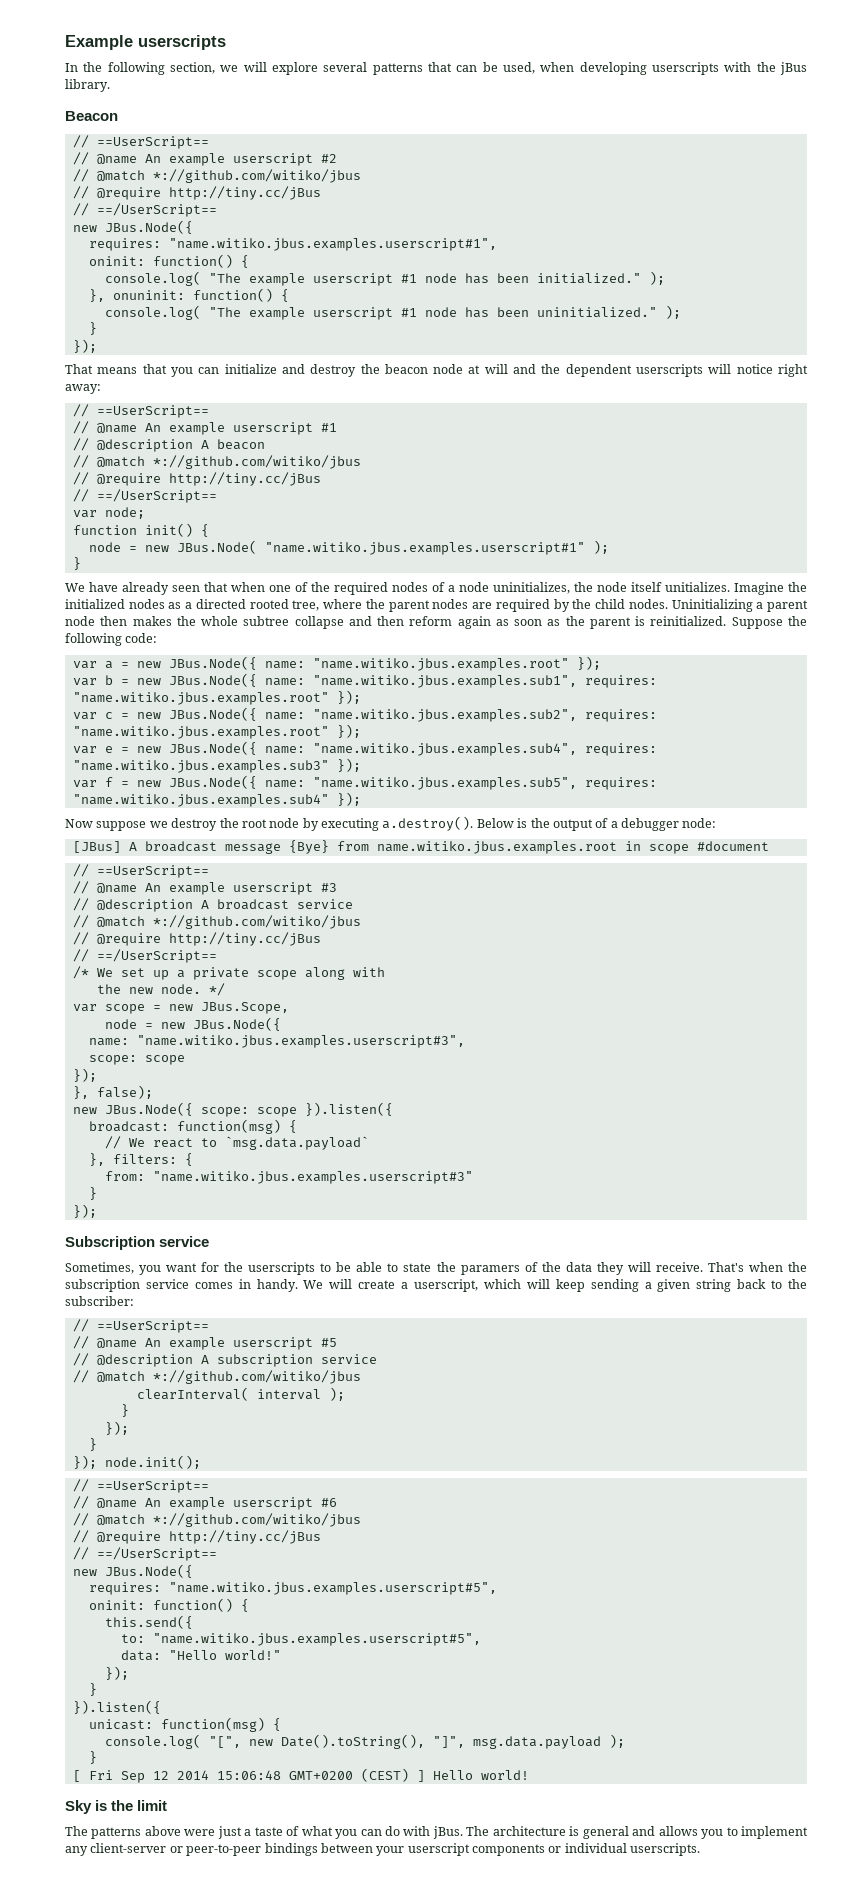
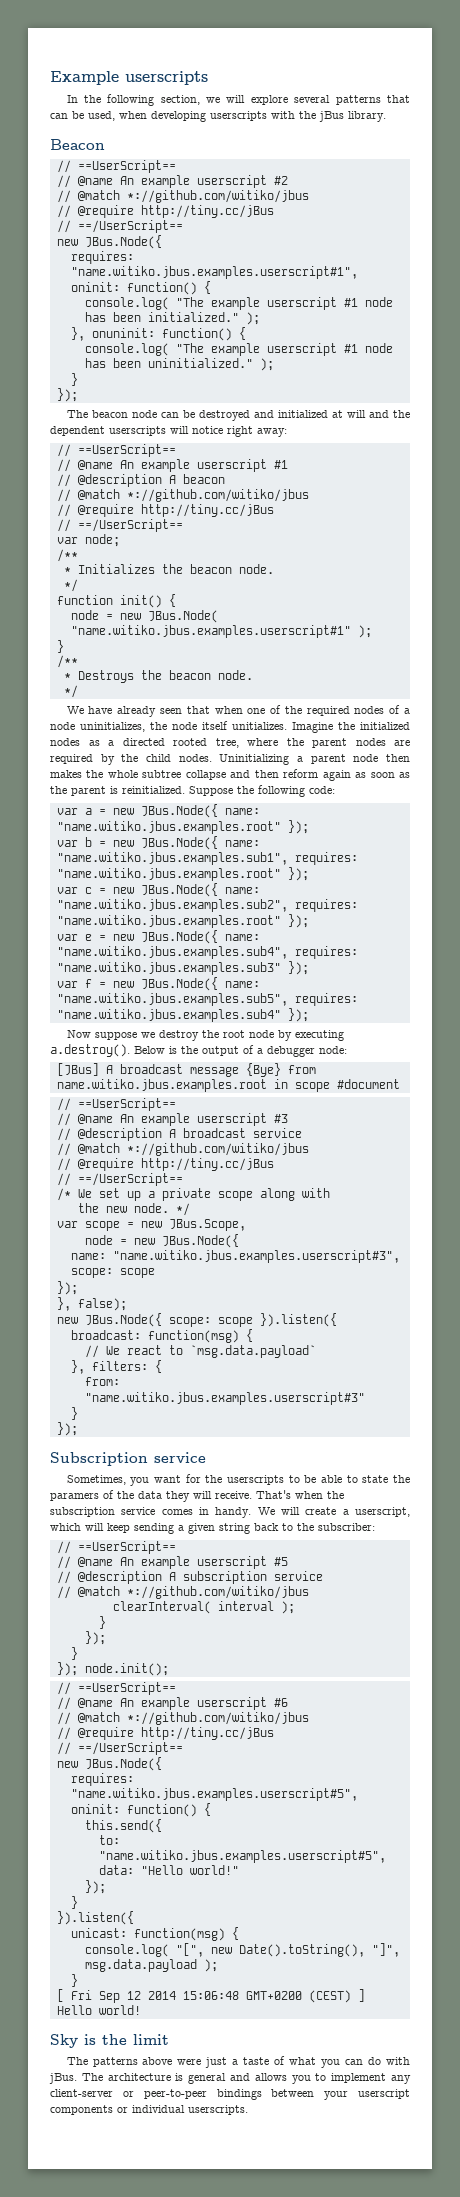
[65,364,464,377] That means that you can initialize and destroy the beacon node -> [66,410,328,421] The beacon node can be destroyed and initialized
(145, 513) none -> [56,549,78,562] [63,564,274,574] [63,579,78,592] // /** // * Initializes the beacon node. // */
(81, 563) none -> [56,655,78,668] [63,670,253,683] [63,685,78,698] // /** // * Destroys the beacon node. // */

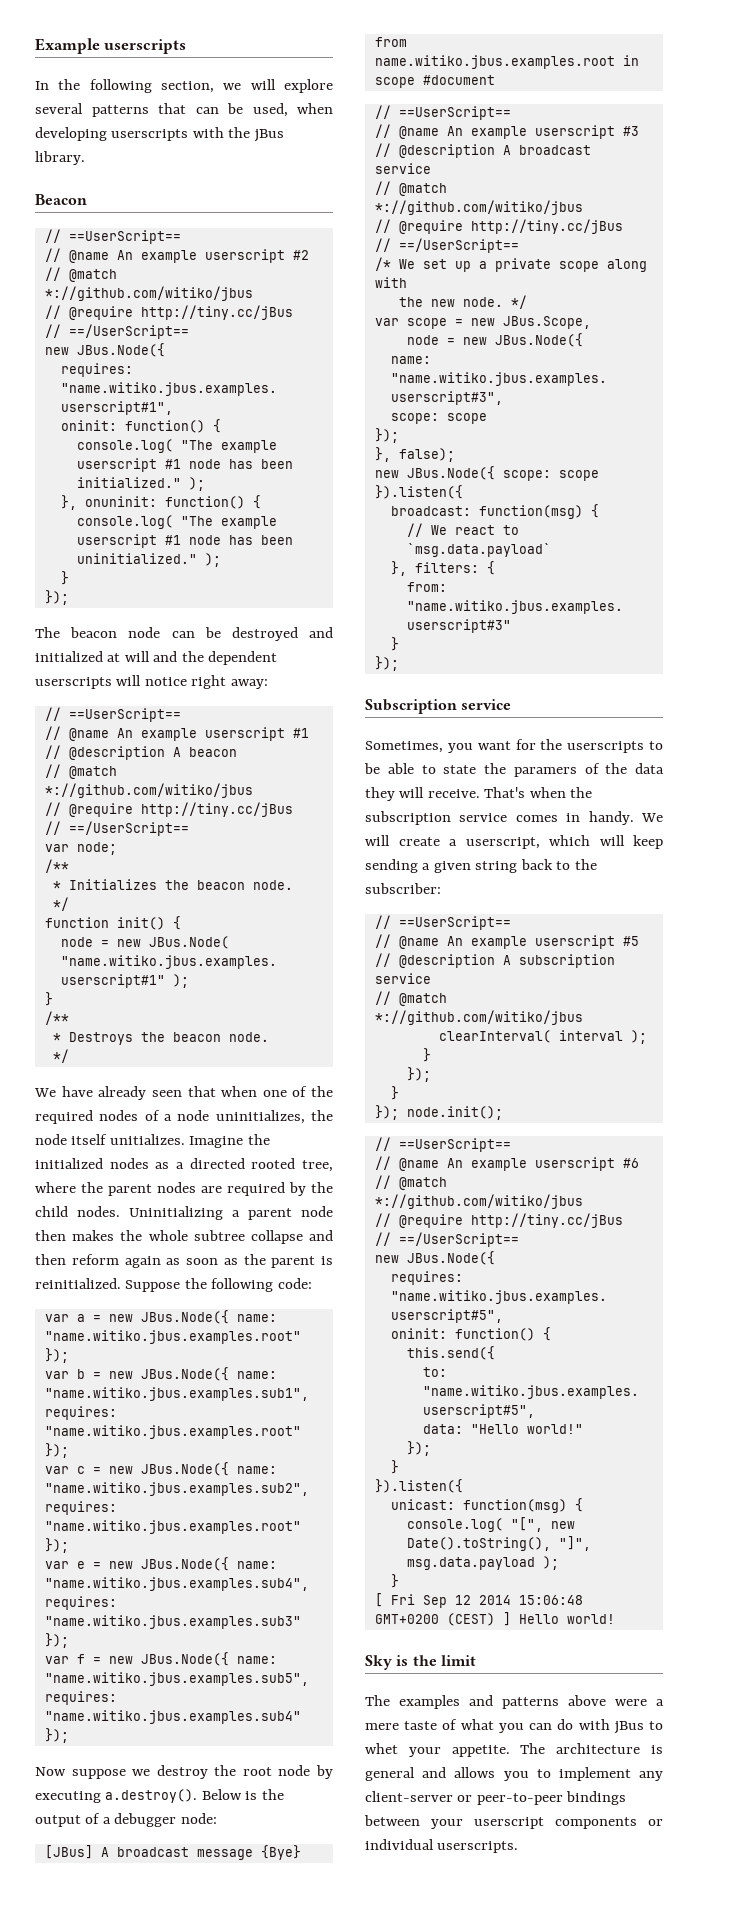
(88, 2061) none -> [399,1695,493,1709] examples and
[205,2057,239,2068] just a -> [656,1699,664,1706] [365,1723,399,1730] a mere
[49,2073,77,2084] jBus. -> [613,1721,663,1734] [365,1743,510,1757] jBus to whet your appetite.

